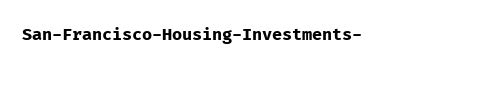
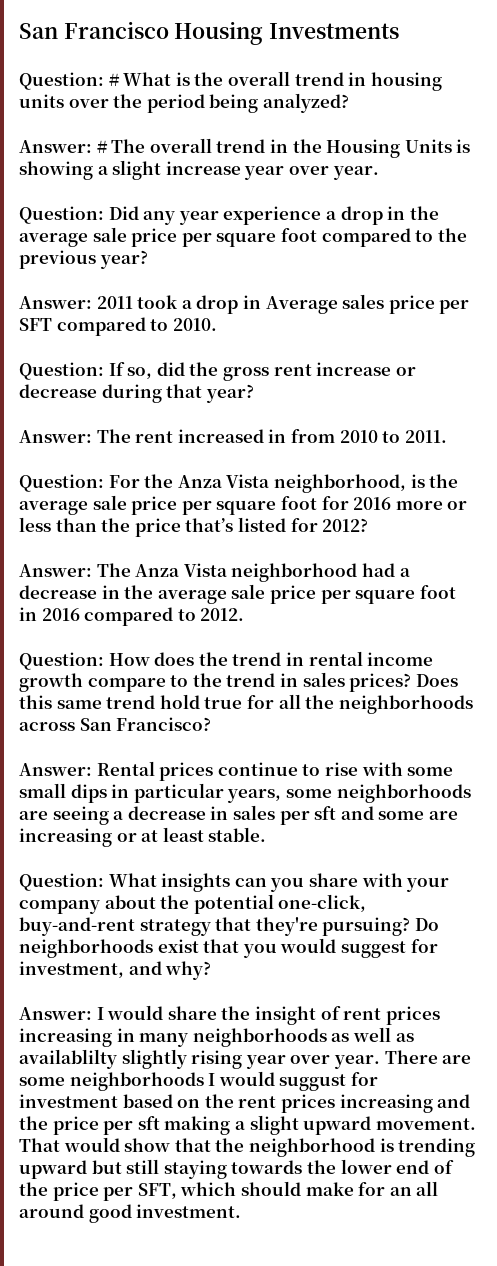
[22,27,362,44] San-Francisco-Housing-Investments- -> [19,21,400,45] [19,71,442,91] [19,93,349,113] [19,138,471,158] [19,160,379,180] [19,206,439,225] [19,227,467,247] [19,250,148,269] [19,294,470,314] [19,317,217,336] [19,362,416,381] [19,384,254,403] [19,429,447,443] [19,474,459,493] [19,495,468,515] [19,517,369,537] [19,563,410,582] [19,584,456,604] [19,607,245,626] [19,651,434,670] [19,672,458,692] [19,694,473,714] [19,717,212,731] [19,761,454,781] [19,783,471,803] [19,805,458,825] [19,827,267,847] [19,873,450,892] [19,894,367,914] [19,917,439,936] [19,938,438,958] [19,961,212,980] [19,1005,440,1025] [19,1027,414,1047] [19,1049,472,1069] [19,1071,378,1091] [19,1094,471,1113] [19,1115,476,1135] [19,1137,476,1157] [19,1159,454,1179] [19,1181,439,1201] [19,1204,242,1223] San Francisco Housing Investments // Question: # What is the overall trend in housing units over the period being analyzed? // Answer: # The overall trend in the Housing Units is showing a slight increase year over year. // Question: Did any year experience a drop in the average sale price per square foot compared to the previous year? // Answer: 2011 took a drop in Average sales price per SFT compared to 2010. // Question: If so, did the gross rent increase or decrease during that year? // Answer: The rent increased in from 2010 to 2011. // Question: For the Anza Vista neighborhood, is the average sale price per square foot for 2016 more or less than the price that’s listed for 2012? // Answer: The Anza Vista neighborhood had a decrease in the average sale price per square foot in 2016 compared to 2012. // Question: How does the trend in rental income growth compare to the trend in sales prices? Does this same trend hold true for all the neighborhoods across San Francisco? // Answer: Rental prices continue to rise with some small dips in particular years, some neighborhoods are seeing a decrease in sales per sft and some are increasing or at least stable. // Question: What insights can you share with your company about the potential one-click, buy-and-rent strategy that they're pursuing? Do neighborhoods exist that you would suggest for investment, and why? // Answer: I would share the insight of rent prices increasing in many neighborhoods as well as availablilty slightly rising year over year. There are some neighborhoods I would suggust for investment based on the rent prices increasing and the price per sft making a slight upward movement. That would show that the neighborhood is trending upward but still staying towards the lower end of the price per SFT, which should make for an all around good investment.

